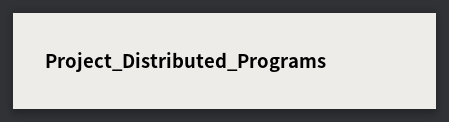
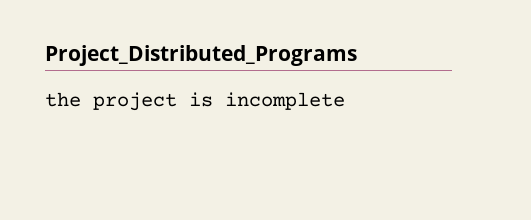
(326, 62) none -> [45,92,345,111] // the project is incomplete

